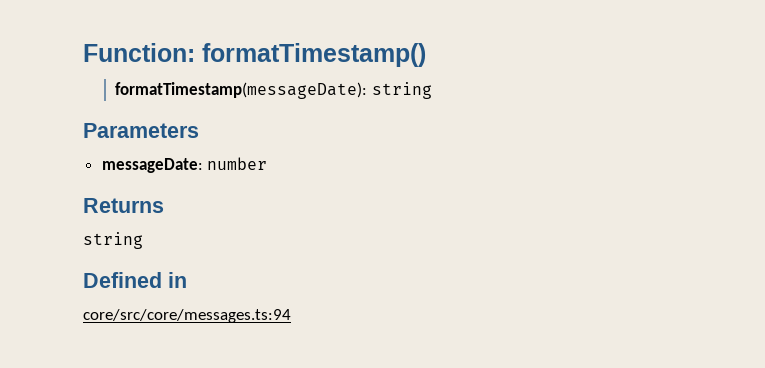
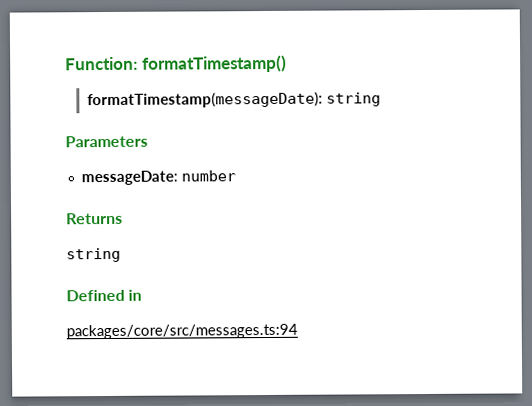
[83,309,291,323] core/src/core/messages.ts:94 -> [66,323,298,340] packages/core/src/messages.ts:94

